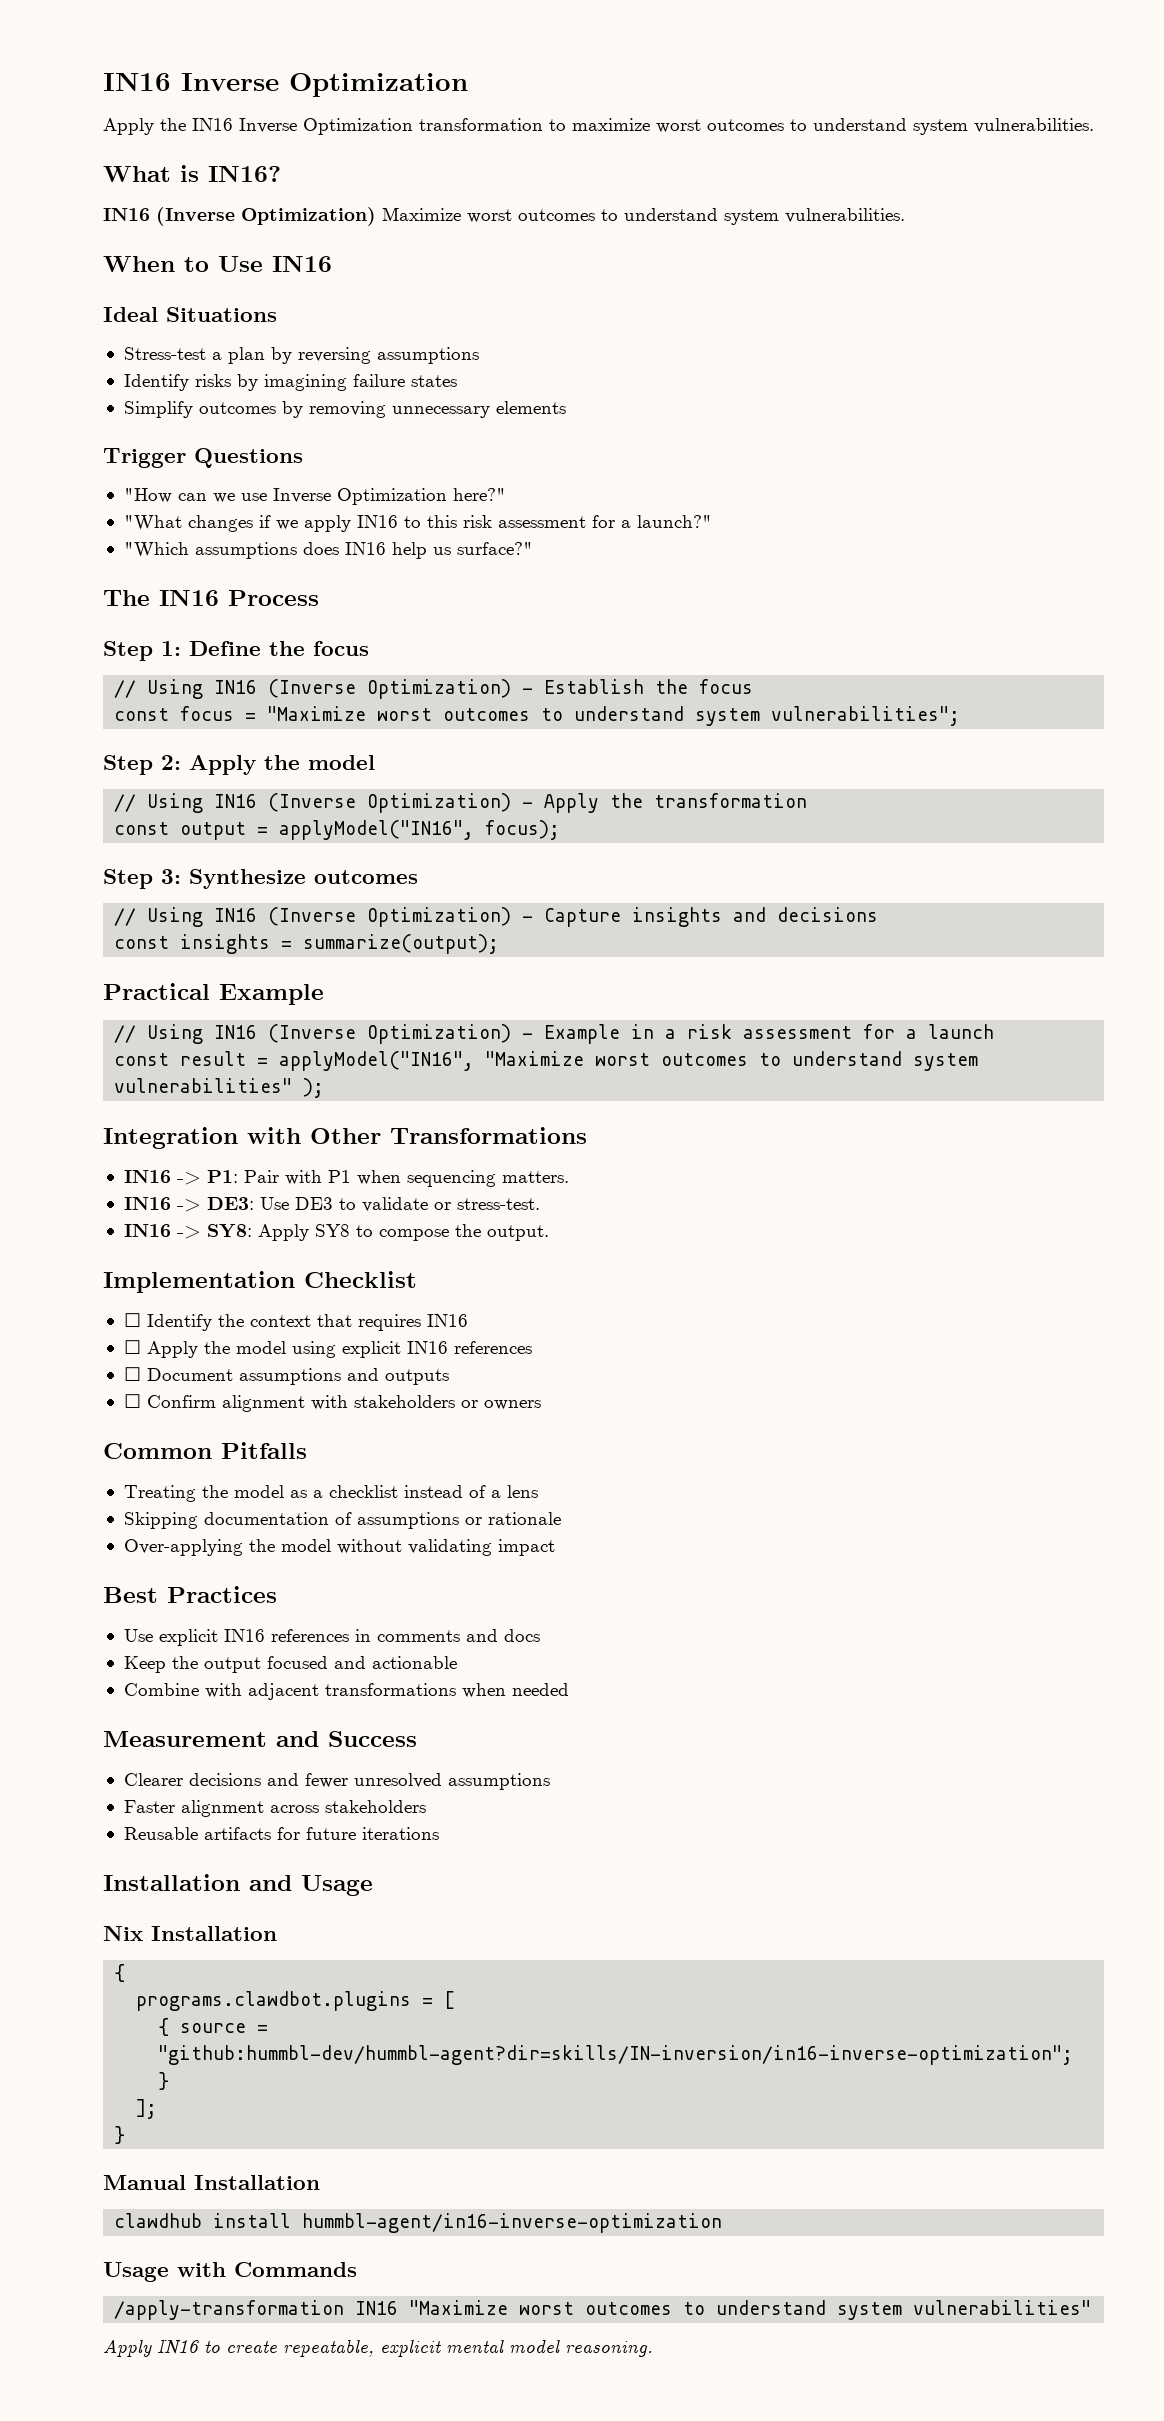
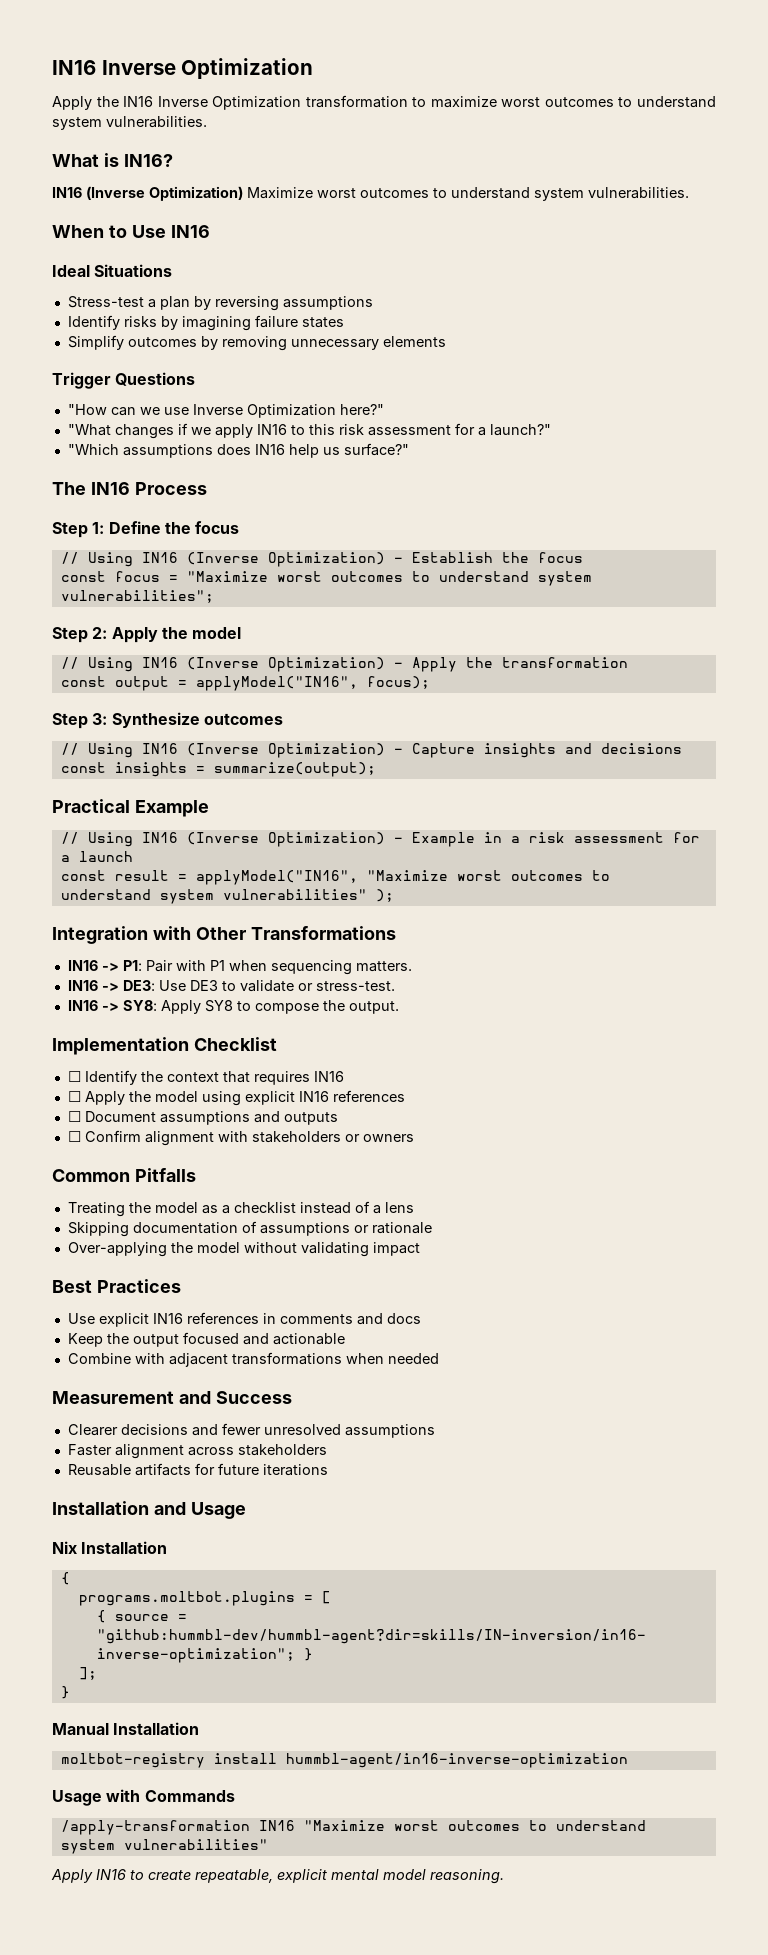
[136,1991,412,2011] programs.clawdbot.plugins -> [78,1591,295,1606] programs.moltbot.plugins
[114,2213,203,2228] clawdhub -> [60,1753,205,1768] moltbot-registry

